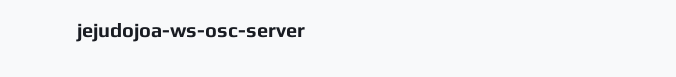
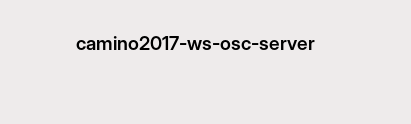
[76,23,305,42] jejudojoa-ws-osc-server -> [76,36,315,50] camino2017-ws-osc-server

